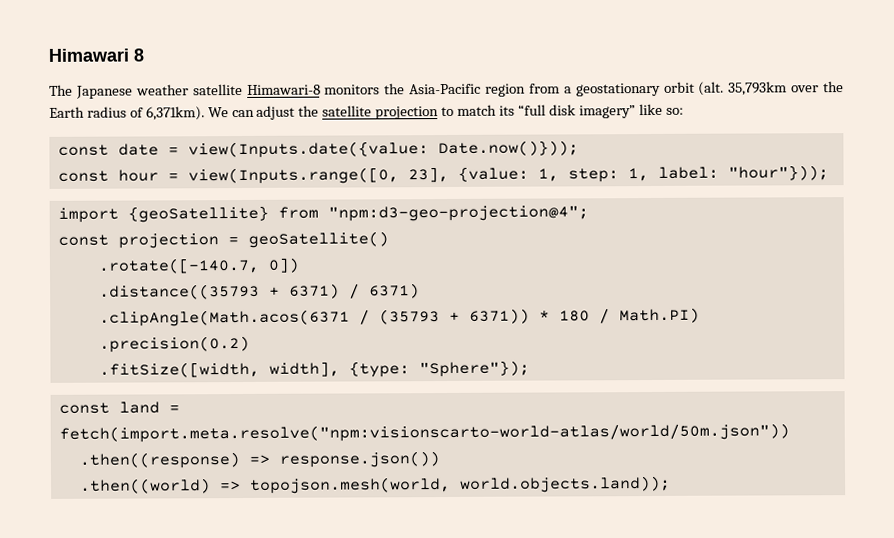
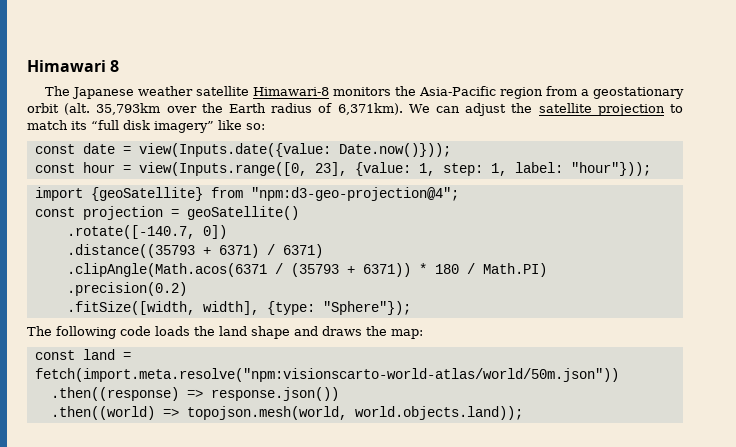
(530, 369) none -> [27,326,423,339] // The following code loads the land shape and draws the map:

